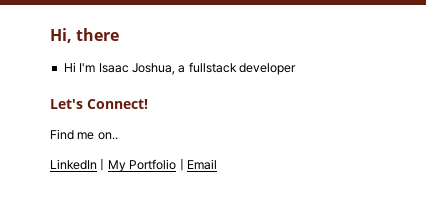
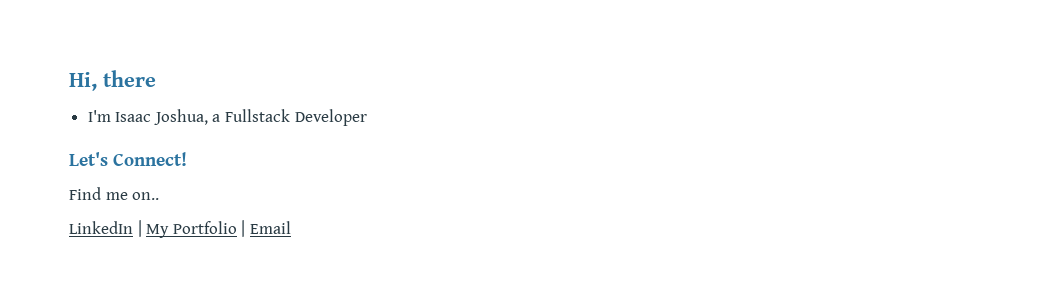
[63,62,76,72] Hi -> (156, 78) none
[188,62,296,75] fullstack developer -> [225,109,367,126] Fullstack Developer

